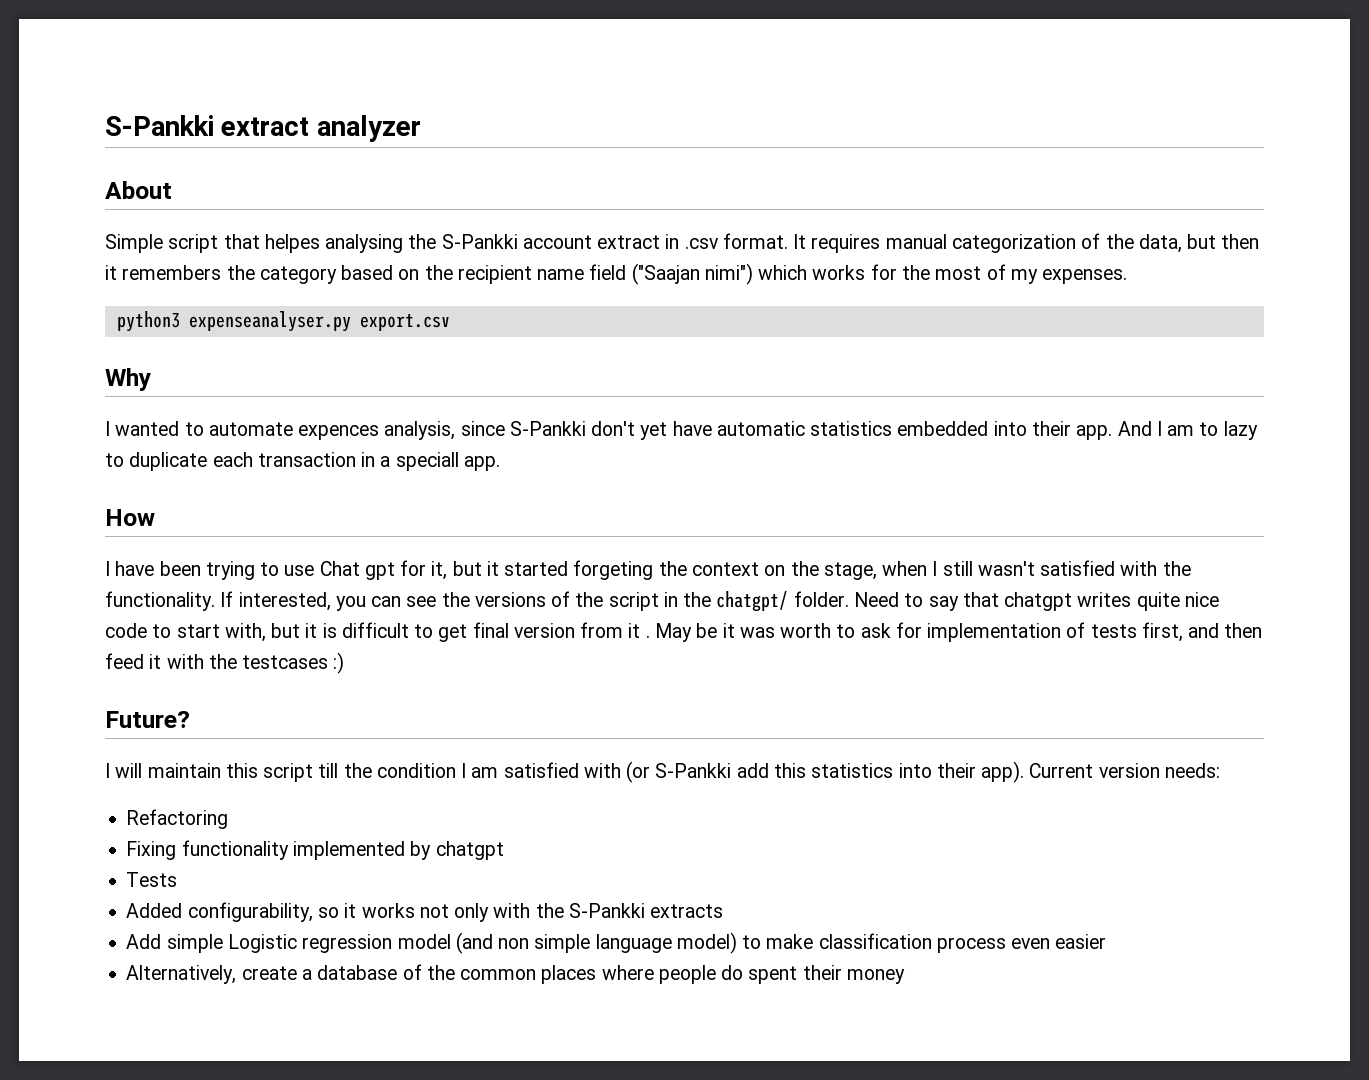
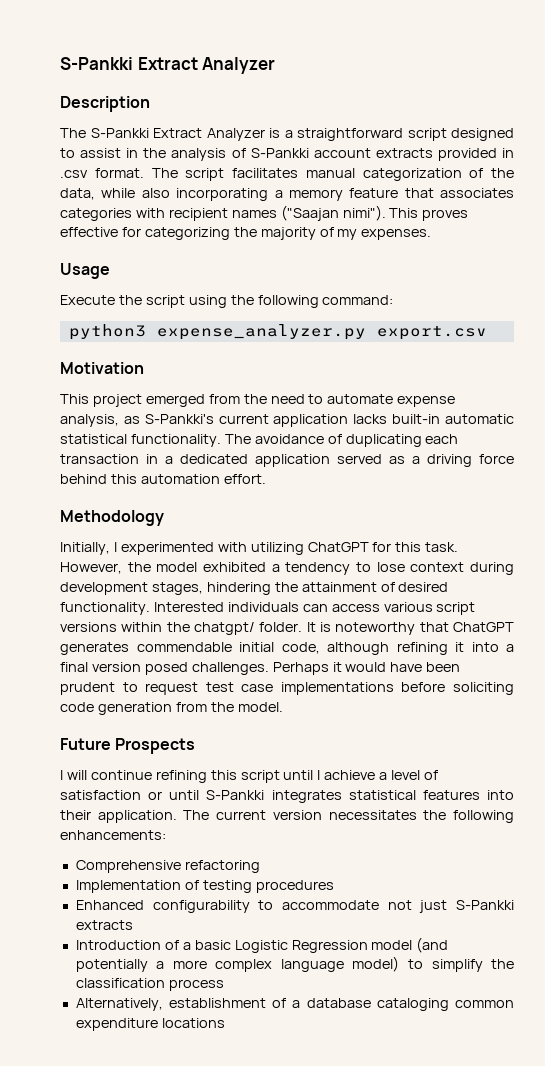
[105,115,421,142] [105,181,172,199] [105,233,881,253] S-Pankki extract analyzer // About // Simple script that helpes analysing the S-Pankki account extract in .csv format. It requires -> [60,57,276,74] [60,96,150,112] [60,128,514,141] [60,148,515,161] [60,168,298,181] S-Pankki Extract Analyzer // Description // The S-Pankki Extract Analyzer is a straightforward script designed to assist in the analysis of S-Pankki account extracts provided in .csv format. The script facilitates
[1187,234,1260,249] [105,263,1128,285] but then it remembers the category based on the recipient name field ("Saajan nimi") which works for the most of my expenses. -> [101,188,514,201] [60,205,469,221] [60,227,432,240] [60,263,110,279] [60,295,394,308] while also incorporating a memory feature that associates categories with recipient names ("Saajan nimi"). This proves effective for categorizing the majority of my expenses. // Usage // Execute the script using the following command:
[188,311,351,332] expenseanalyser.py -> [156,324,366,340] expense_analyzer.py
[105,368,151,391] [105,421,1258,440] [105,452,500,471] [105,509,155,526] [105,560,1191,580] [105,591,1219,612] [105,622,1263,642] [105,652,345,674] [105,711,190,728] [105,761,1220,783] [126,809,229,829] [126,840,504,860] [126,872,178,887] [126,902,724,922] [126,932,591,954] Why // I wanted to automate expences analysis, since S-Pankki don't yet have automatic statistics embedded into their app. And I am to lazy to duplicate each transaction in a speciall app. // How // I have been trying to use Chat gpt for it, but it started forgeting the context on the stage, when I still wasn't satisfied with the functionality. If interested, you can see the versions of the script in the chatgpt/ folder. Need to say that chatgpt writes quite nice code to start with, but it is difficult to get final version from it . May be it was worth to ask for implementation of tests first, and then feed it with the testcases :) // Future? // I will maintain this script till the condition I am satisfied with (or S-Pankki add this statistics into their app). Current version needs: // Refactoring // Fixing functionality implemented by chatgpt // Tests // Added configurability, so it works not only with the S-Pankki extracts // Add simple Logistic regression model (and non simple -> [60,362,144,374] [60,394,456,407] [60,414,514,427] [60,434,459,447] [60,454,514,467] [60,474,266,484] [60,510,164,526] [60,542,459,555] [60,562,514,575] [60,582,449,595] [60,602,476,615] [60,622,514,635] [60,642,514,655] [60,662,461,675] [60,682,514,695] [60,702,283,715] [60,738,196,754] [60,770,439,783] [60,790,514,803] [60,810,514,823] [60,830,166,840] [75,860,260,873] [75,880,334,893] [75,900,514,913] [75,920,133,930] [75,937,449,953] [75,959,273,972] Motivation // This project emerged from the need to automate expense analysis, as S-Pankki's current application lacks built-in automatic statistical functionality. The avoidance of duplicating each transaction in a dedicated application served as a driving force behind this automation effort. // Methodology // Initially, I experimented with utilizing ChatGPT for this task. However, the model exhibited a tendency to lose context during development stages, hindering the attainment of desired functionality. Interested individuals can access various script versions within the chatgpt/ folder. It is noteworthy that ChatGPT generates commendable initial code, although refining it into a final version posed challenges. Perhaps it would have been prudent to request test case implementations before soliciting code generation from the model. // Future Prospects // I will continue refining this script until I achieve a level of satisfaction or until S-Pankki integrates statistical features into their application. The current version necessitates the following enhancements: // Comprehensive refactoring // Implementation of testing procedures // Enhanced configurability to accommodate not just S-Pankki extracts // Introduction of a basic Logistic Regression model (and potentially a more complex
[766,934,814,949] make -> [431,959,515,972] simplify the
[1011,934,1107,949] even easier -> (224, 985) none
[241,964,905,984] create a database of the common places where people do spent their money -> [169,998,514,1011] [75,1018,225,1031] establishment of a database cataloging common expenditure locations

